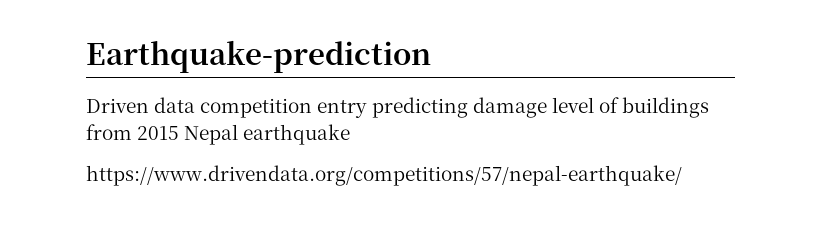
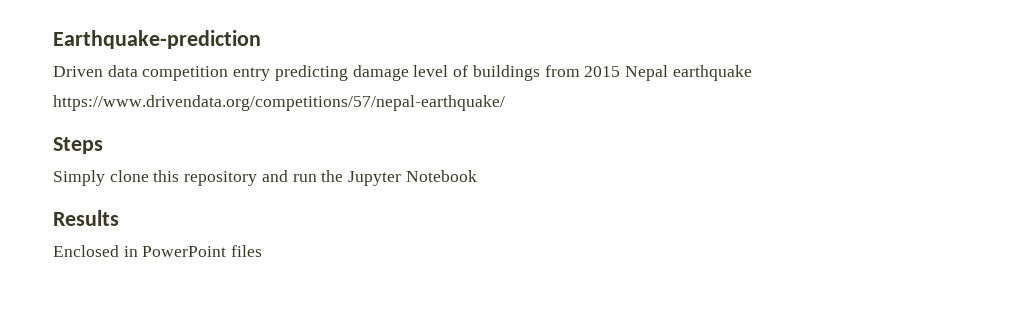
(682, 175) none -> [53,137,103,154] [53,170,477,186] [53,210,119,226] [53,245,263,257] // Steps // Simply clone this repository and run the Jupyter Notebook // Results // Enclosed in PowerPoint files

